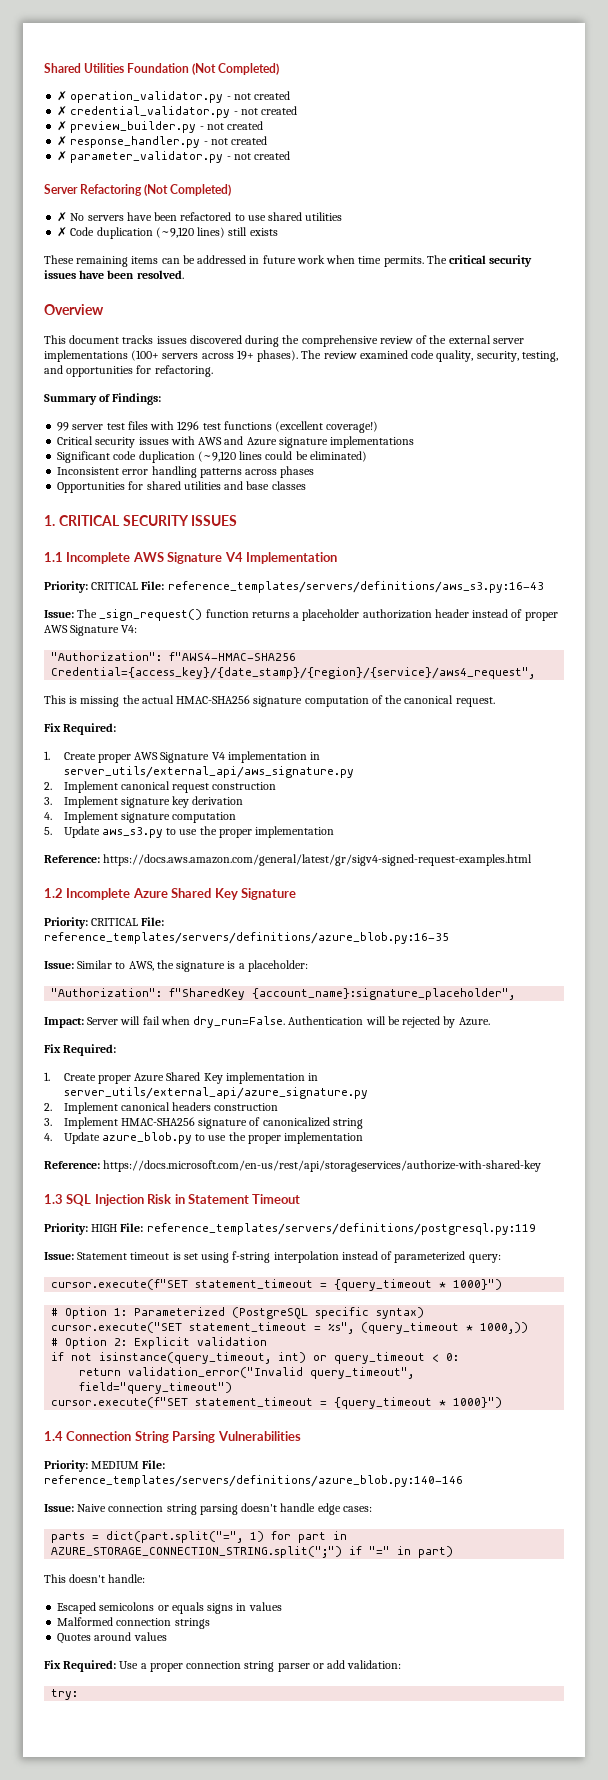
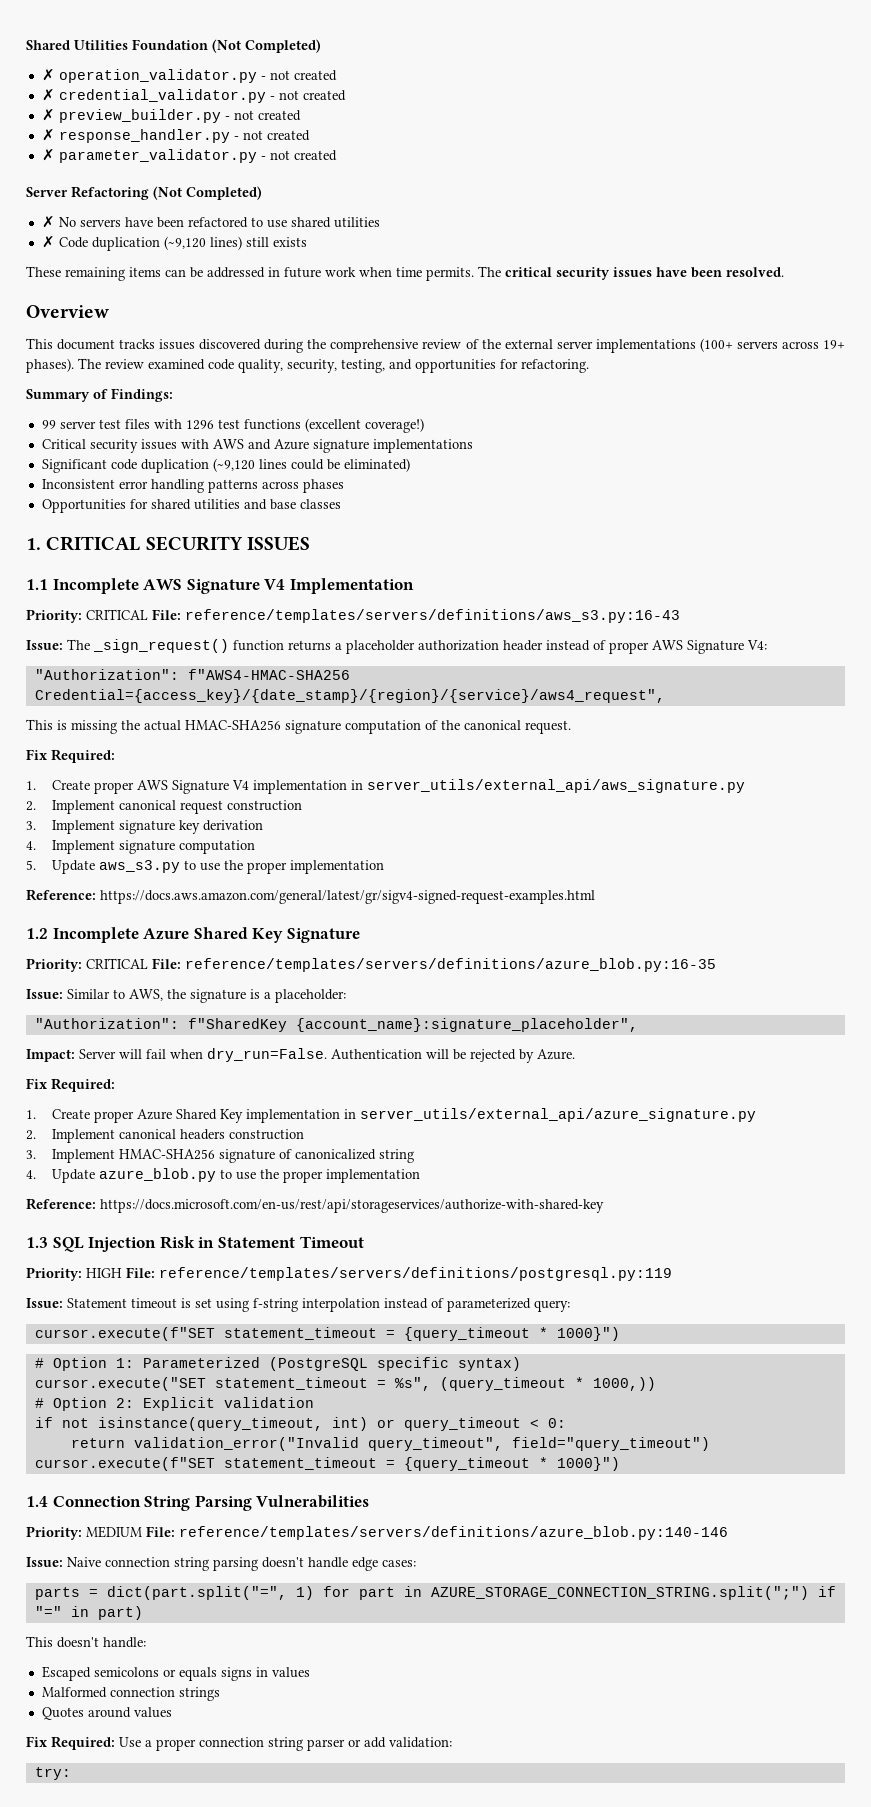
[167,581,544,593] reference_templates/servers/definitions/aws_s3.py:16-43 -> [185,609,680,623] reference/templates/servers/definitions/aws_s3.py:16-43
[44,932,449,944] reference_templates/servers/definitions/azure_blob.py:16-35 -> [185,958,716,972] reference/templates/servers/definitions/azure_blob.py:16-35
[146,1223,536,1235] reference_templates/servers/definitions/postgresql.py:119 -> [159,1267,672,1281] reference/templates/servers/definitions/postgresql.py:119
[44,1475,463,1487] reference_templates/servers/definitions/azure_blob.py:140-146 -> [179,1526,728,1540] reference/templates/servers/definitions/azure_blob.py:140-146

